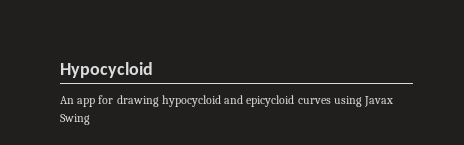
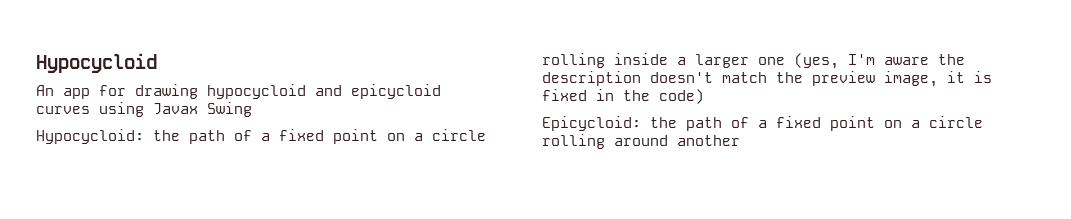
(90, 119) none -> [36,129,486,144] [542,53,965,69] [542,71,992,87] [542,89,704,104] [542,116,983,131] [542,134,740,149] // Hypocycloid: the path of a fixed point on a circle rolling inside a larger one (yes, I'm aware the description doesn't match the preview image, it is fixed in the code) // Epicycloid: the path of a fixed point on a circle rolling around another

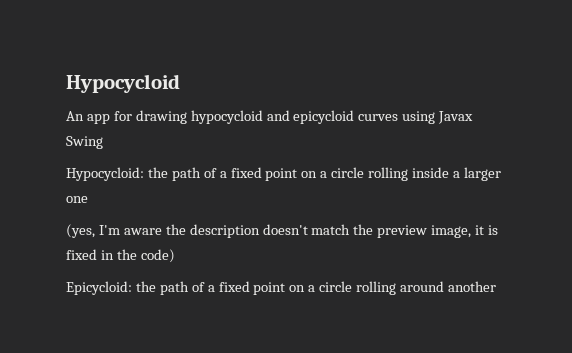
(785, 61) none -> (88, 199) //

